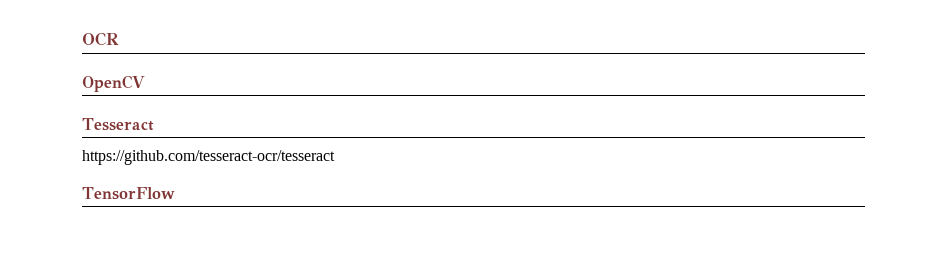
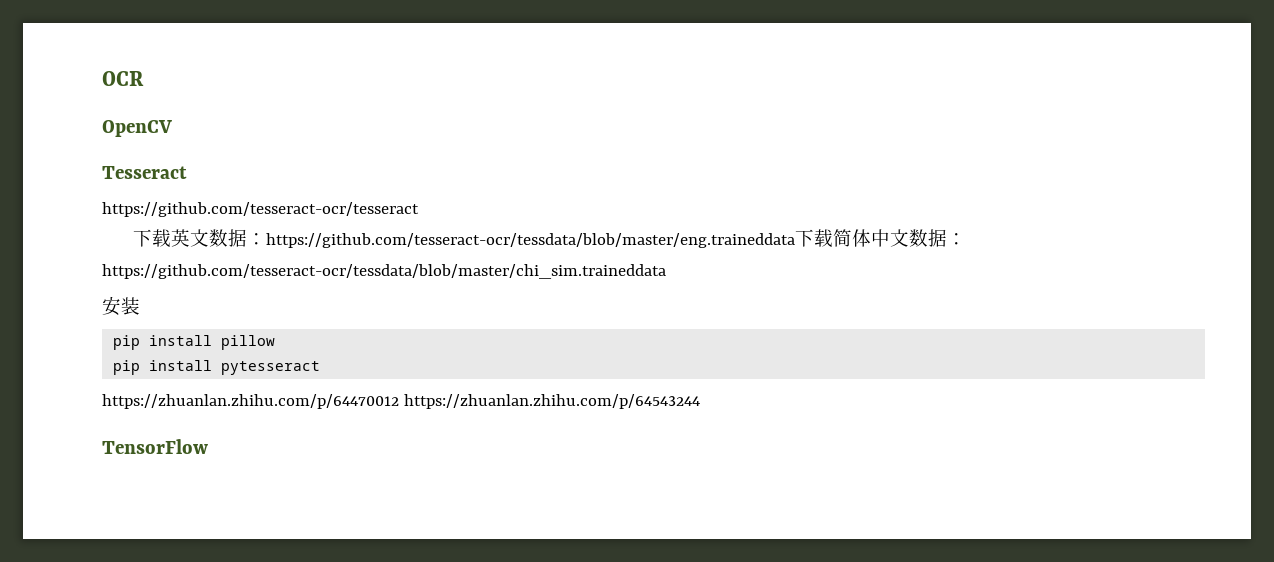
(335, 157) none -> [132,229,966,248] [102,264,666,279] [102,296,140,316] [113,335,276,350] [113,360,321,375] [102,394,700,409] // 下载英文数据：https://github.com/tesseract-ocr/tessdata/blob/master/eng.traineddata下载简体中文数据：https://github.com/tesseract-ocr/tessdata/blob/master/chi_sim.traineddata // 安装 // pip install pillow // pip install pytesseract // https://zhuanlan.zhihu.com/p/64470012 https://zhuanlan.zhihu.com/p/64543244

